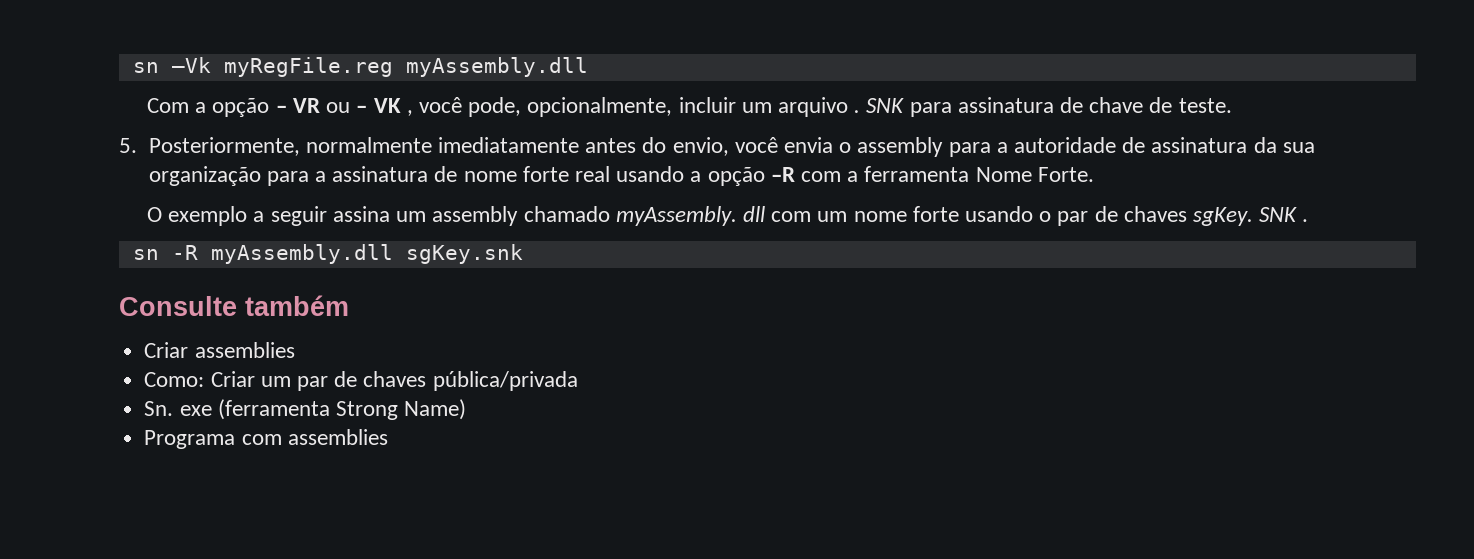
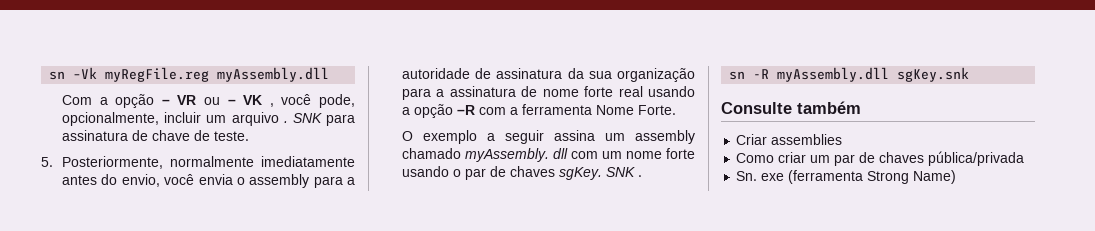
[144,371,255,387] Como: Criar -> [736,152,807,163] Como criar
[144,429,388,449] // Programa com assemblies -> (957, 177) none

